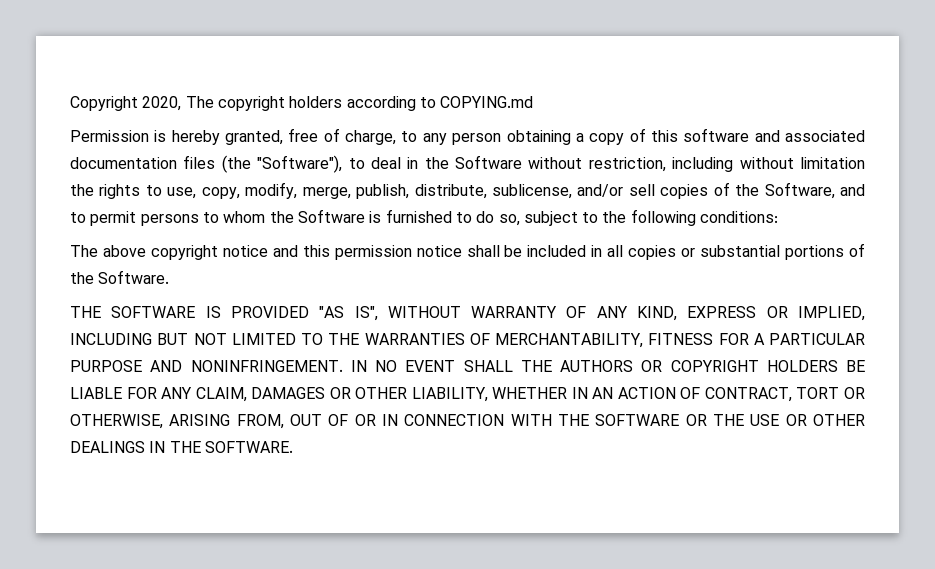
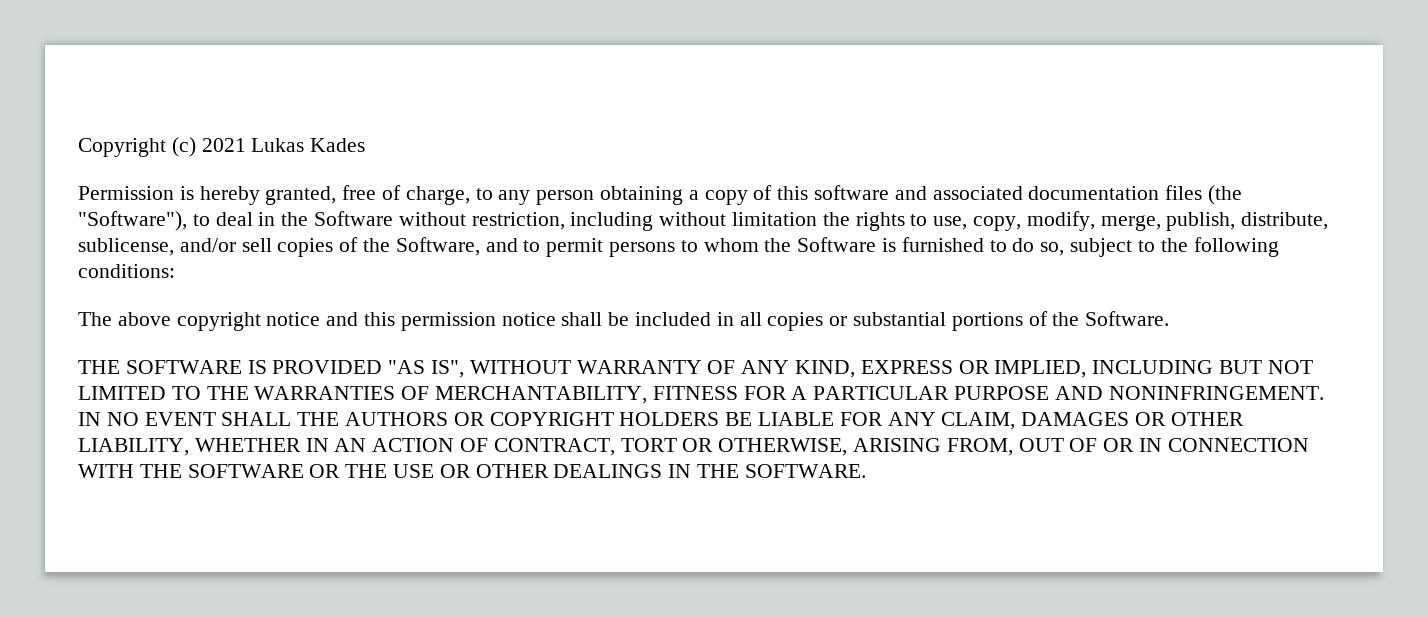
[142,96,534,111] 2020, The copyright holders according to COPYING.md -> [171,137,366,157] (c) 2021 Lukas Kades

